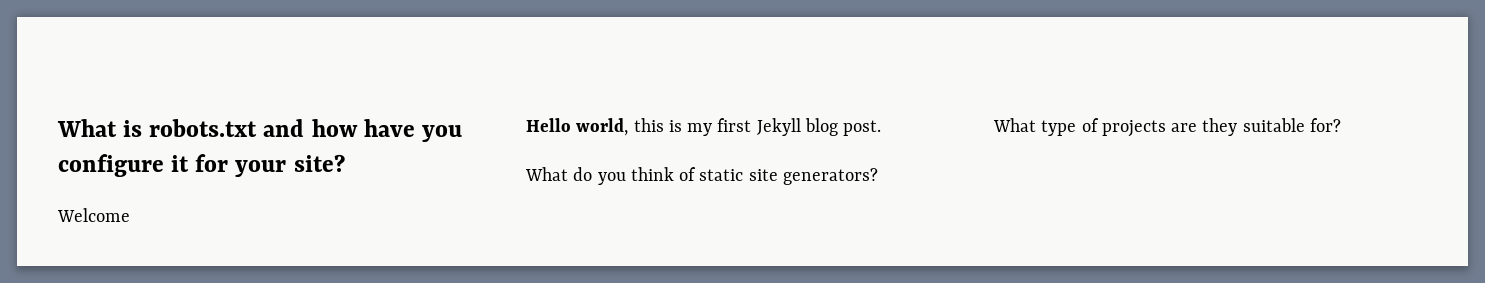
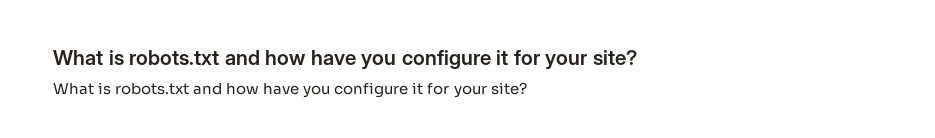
[57,208,130,222] [526,118,882,136] [525,167,878,185] [993,118,1341,137] Welcome // Hello world, this is my first Jekyll blog post. // What do you think of static site generators? // What type of projects are they suitable for? -> [53,82,527,98] What is robots.txt and how have you configure it for your site?

